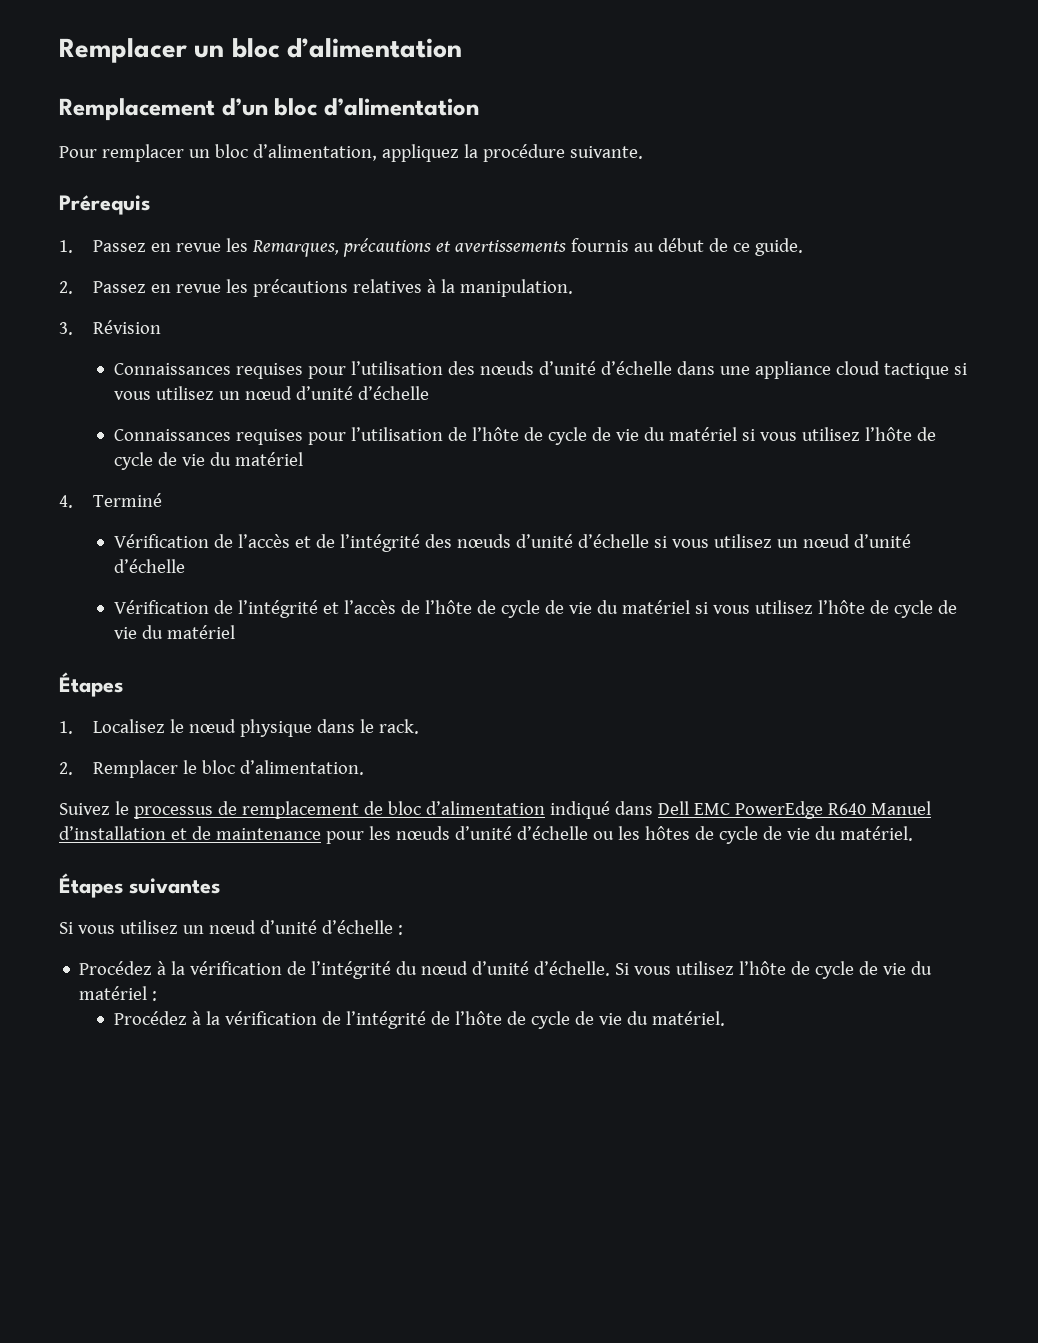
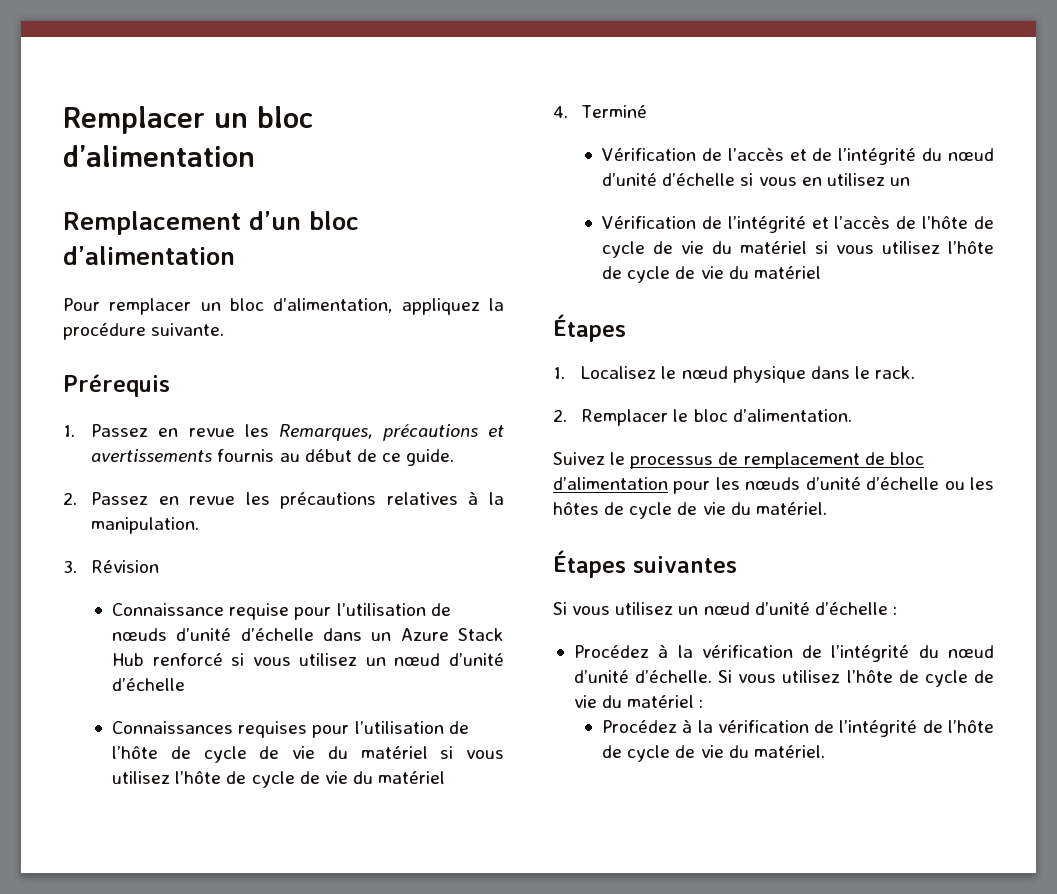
[113,361,475,379] Connaissances requises pour l’utilisation des -> [112,603,451,620] Connaissance requise pour l’utilisation de
[719,361,949,379] une appliance cloud tactique -> [371,628,504,641] [112,653,223,666] un Azure Stack Hub renforcé
[424,534,511,548] des nœuds -> [922,148,994,161] du nœud
[713,534,911,548] [113,559,185,573] utilisez un nœud d’unité d’échelle -> [801,173,910,186] en utilisez un
[549,801,931,819] [59,826,321,840] indiqué dans Dell EMC PowerEdge R640 Manuel d’installation et de maintenance -> (668, 483) none

